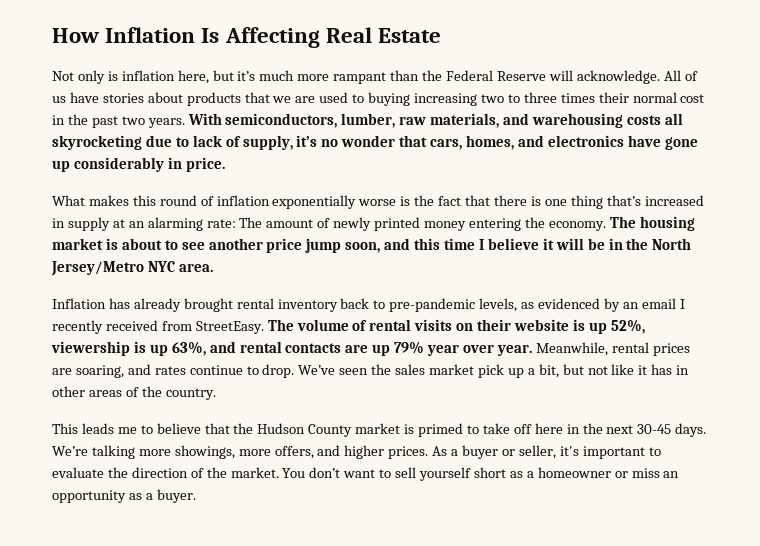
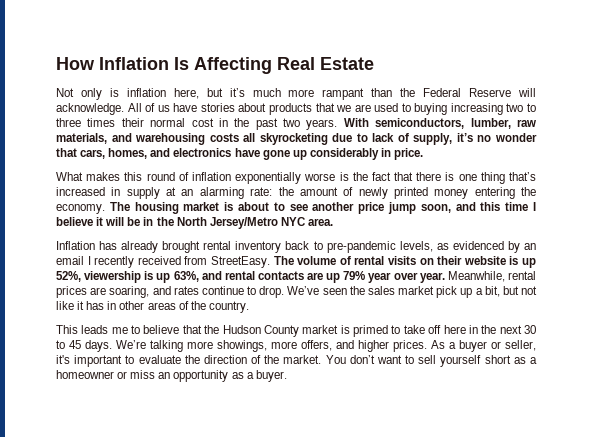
[239,217,263,228] The -> [278,187,294,196] the
[637,424,672,434] 30-45 -> [523,325,536,334] [56,340,81,349] 30 to 45

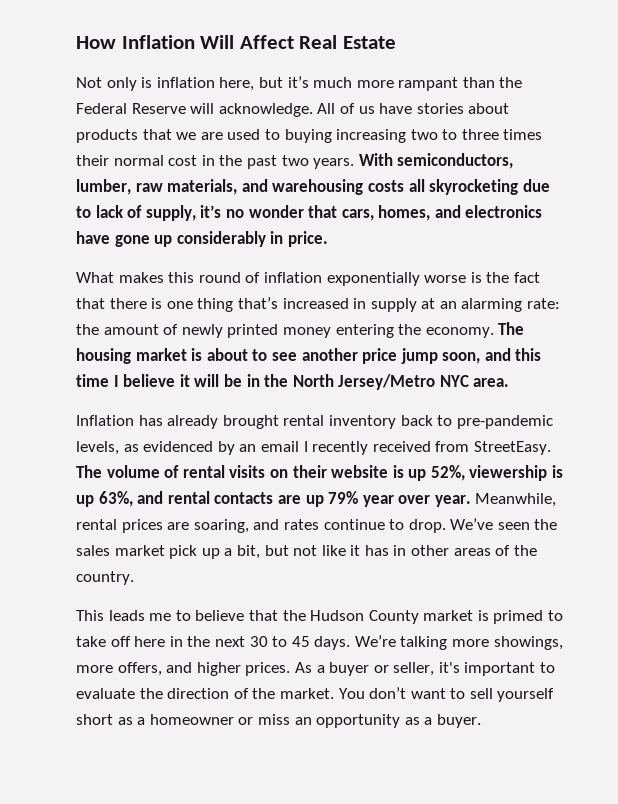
[174,57,272,74] Is Affecting -> [200,35,294,49] Will Affect

